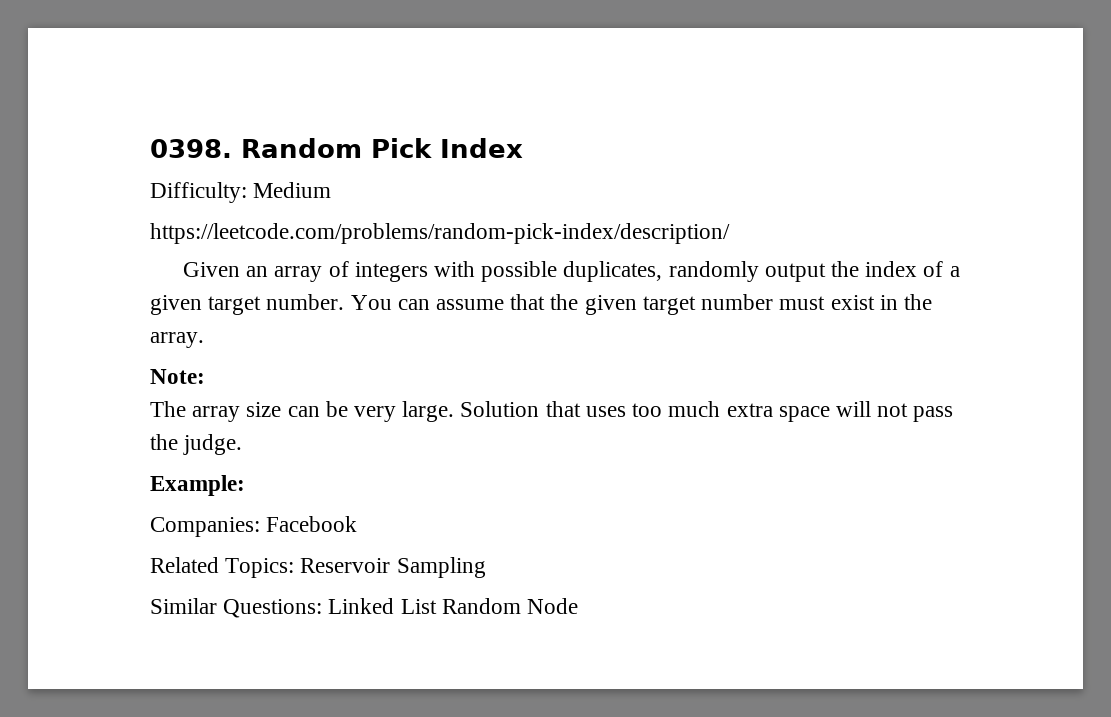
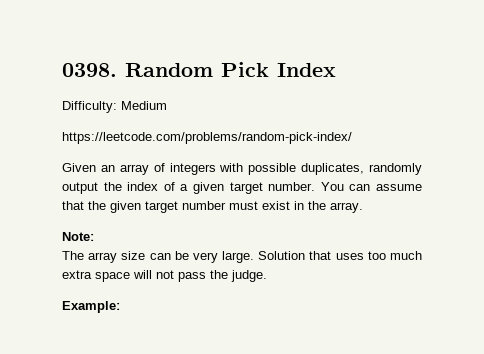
[150,223,730,244] https://leetcode.com/problems/random-pick-index/description/ -> [62,132,352,144] https://leetcode.com/problems/random-pick-index/
[150,516,358,537] [150,557,486,578] [150,598,579,618] // Companies: Facebook // Related Topics: Reservoir Sampling // Similar Questions: Linked List Random Node -> (120, 307) none

